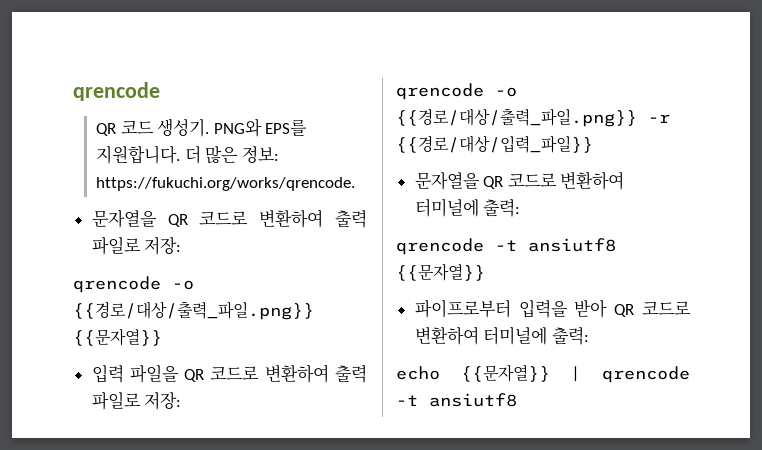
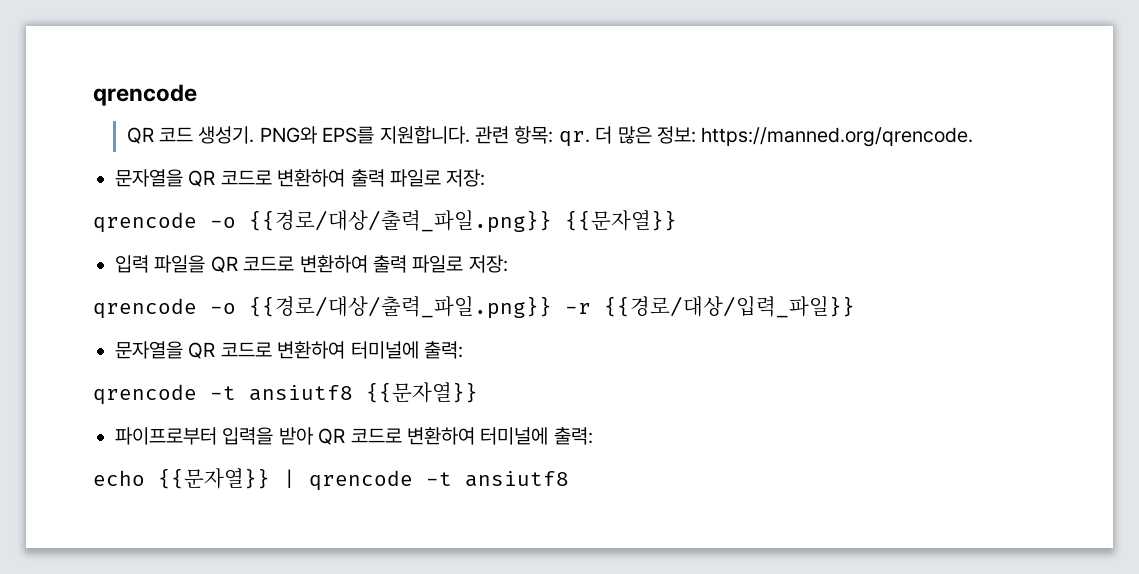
(180, 154) none -> [475,126,590,147] 관련 항목: qr.
[95,177,355,191] https://fukuchi.org/works/qrencode. -> [701,127,974,147] https://manned.org/qrencode.

